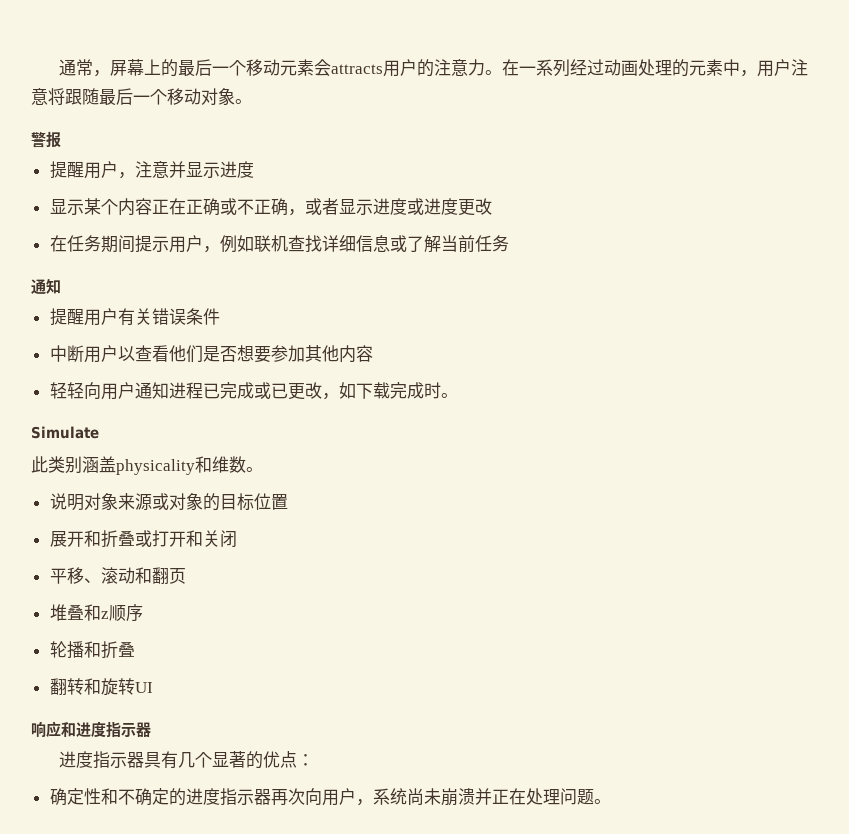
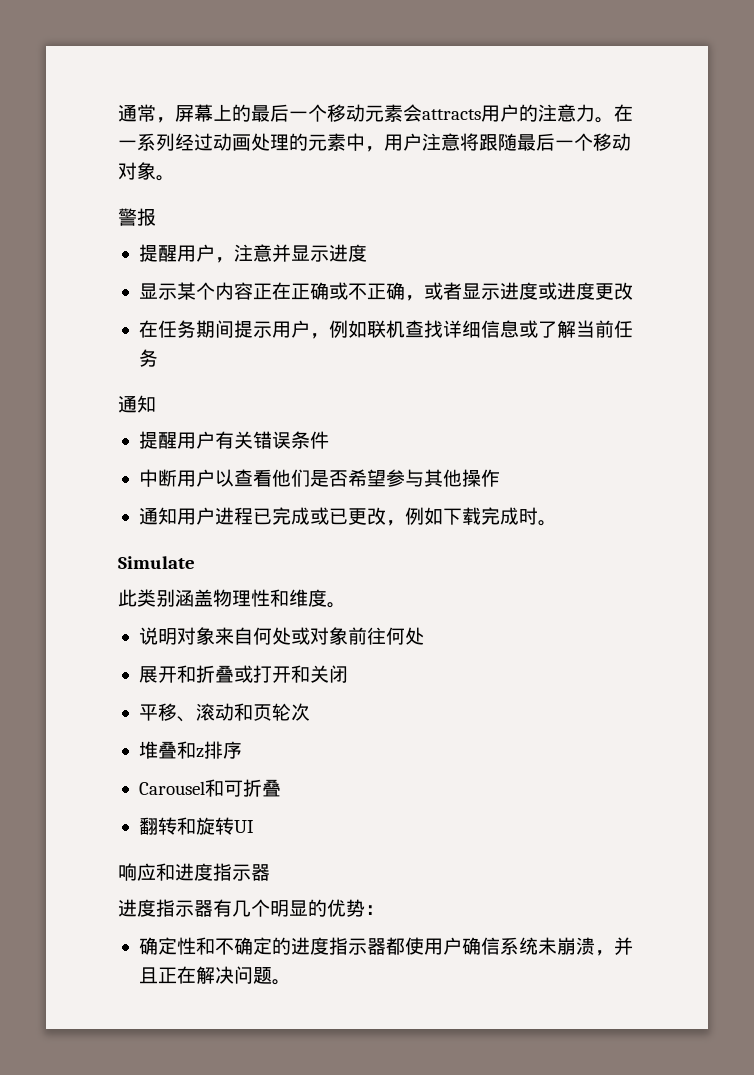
[236,345,373,363] [49,382,169,400] 想要参加其他内容 // 轻轻向用户通知 -> [347,469,500,487] [138,507,215,525] 希望参与其他操作 // 通知用户
(339, 396) none -> [404,507,424,525] 例
[116,456,246,475] physicality和维数 -> [213,589,327,607] 物理性和维度
[134,493,288,511] 源或对象的目标位置 -> [233,627,424,645] 自何处或对象前往何处
[151,567,169,584] 翻 -> (253, 712) none
(186, 576) none -> [271,703,310,721] 轮次
[108,605,126,621] 顺 -> [203,741,223,759] 排
[49,641,101,659] 轮播和 -> [138,779,243,797] Carousel和可
[143,751,297,769] 具有几个显著的优点 -> [213,899,365,917] 有几个明显的优势
[270,788,560,806] 再次向用户，系统尚未崩溃并正在处理 -> [385,937,633,956] [138,966,234,984] 都使用户确信系统未崩溃，并且正在解决

